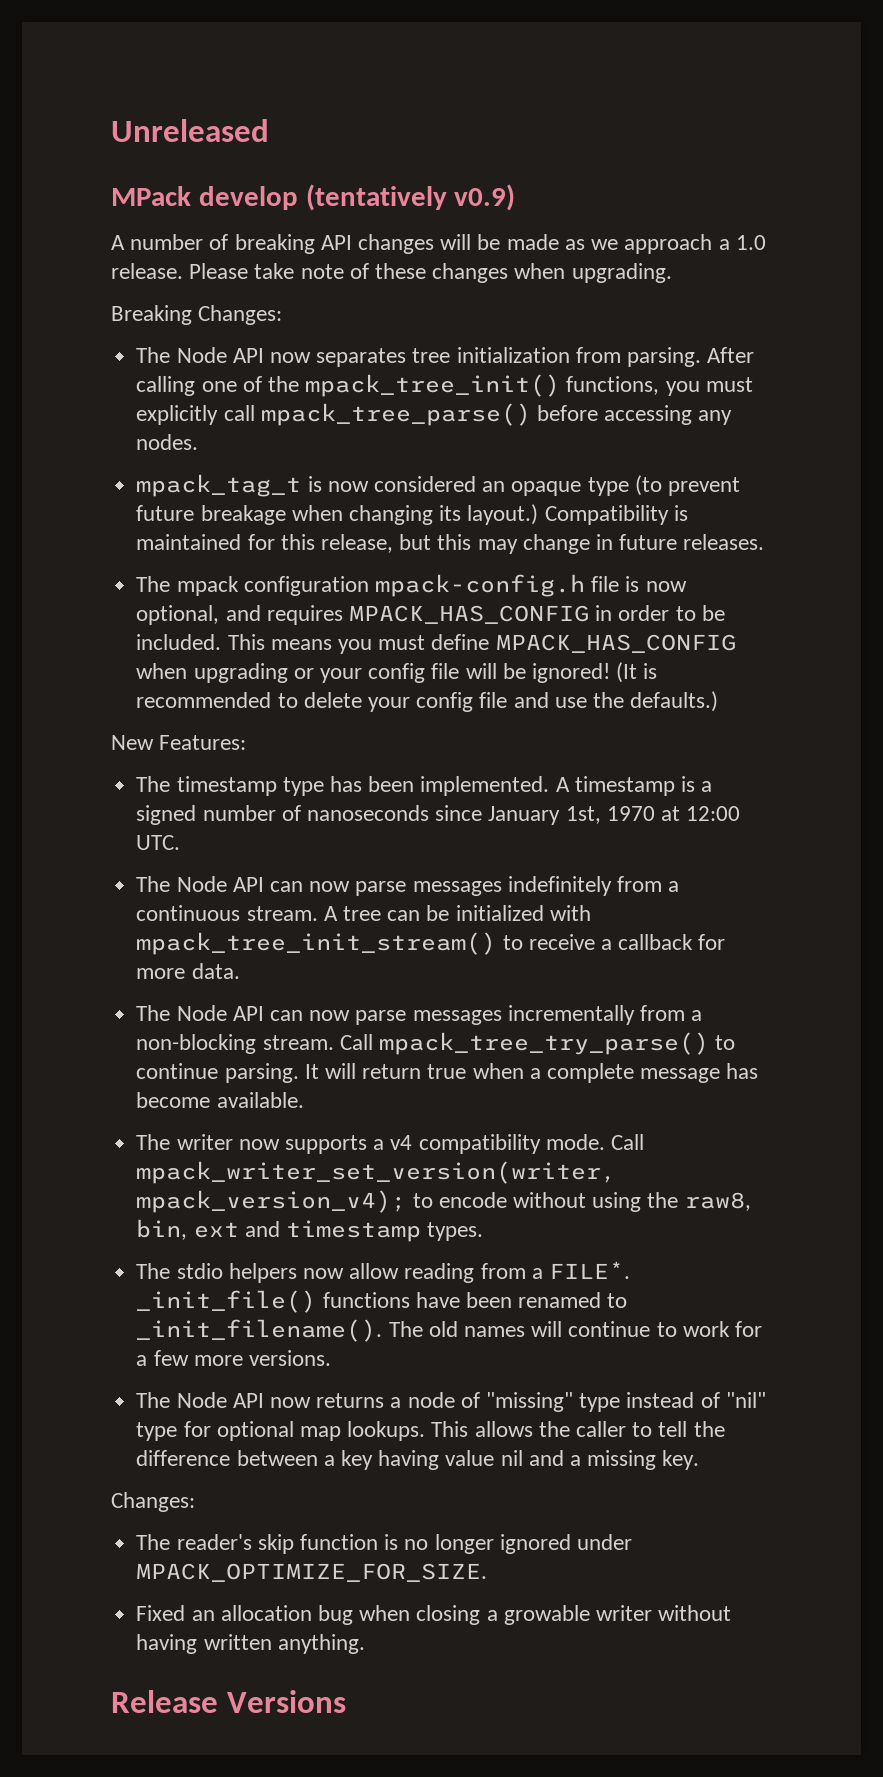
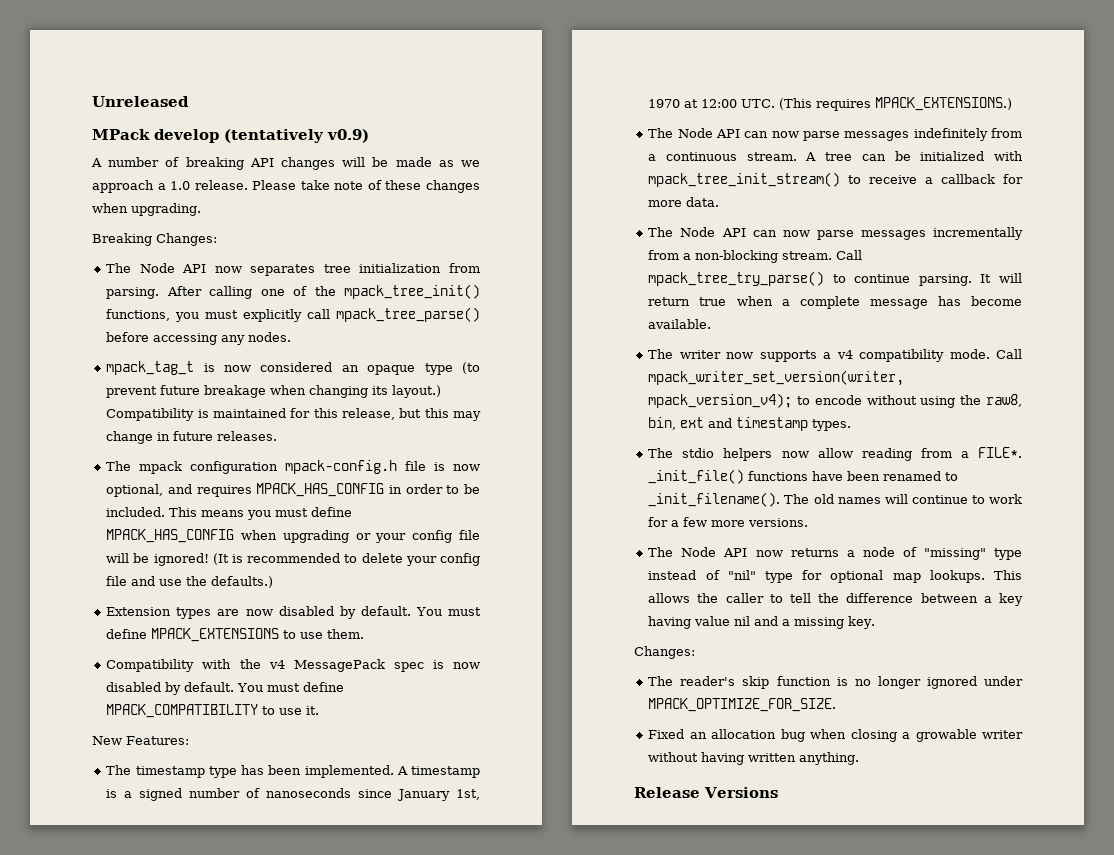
(719, 701) none -> [106,606,481,619] [106,628,365,642] [106,659,480,672] [106,682,345,695] [106,704,320,718] // Extension types are now disabled by default. You must define MPACK_EXTENSIONS to use them. // Compatibility with the v4 MessagePack spec is now disabled by default. You must define MPACK_COMPATIBILITY to use it.
(181, 842) none -> [779,97,1013,111] (This requires MPACK_EXTENSIONS.)

